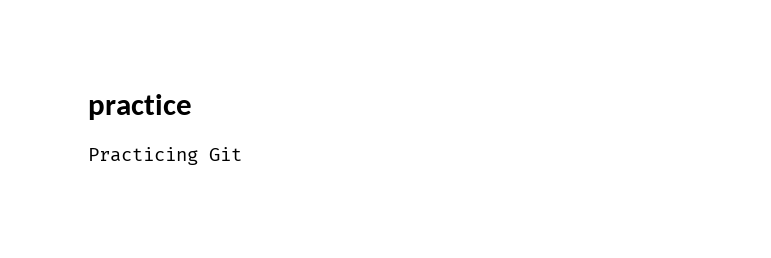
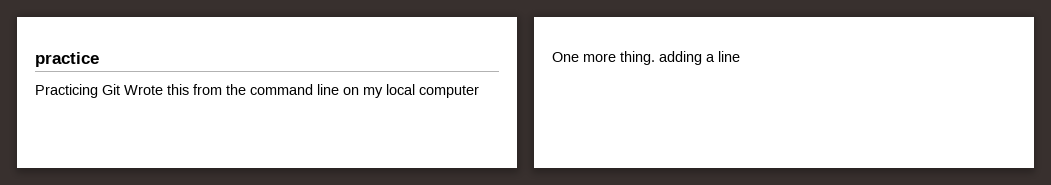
(242, 154) none -> [124,84,479,98] [552,51,740,65] Wrote this from the command line on my local computer One more thing. adding a line

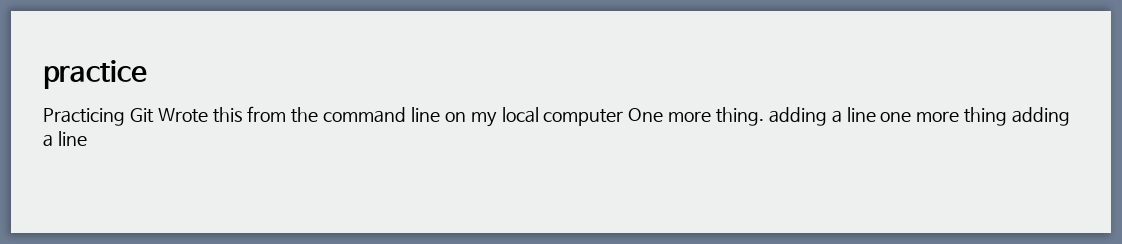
(740, 56) none -> [880,107,1071,126] [43,131,87,147] one more thing adding a line

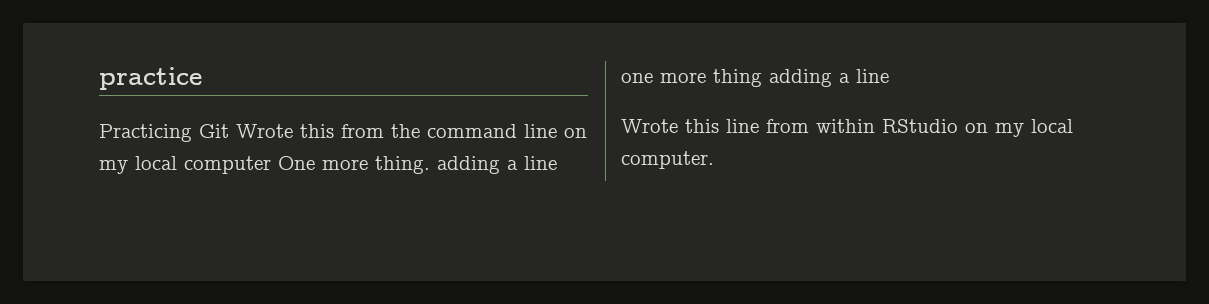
(87, 138) none -> [621,119,1073,137] [621,151,714,169] // Wrote this line from within RStudio on my local computer.

